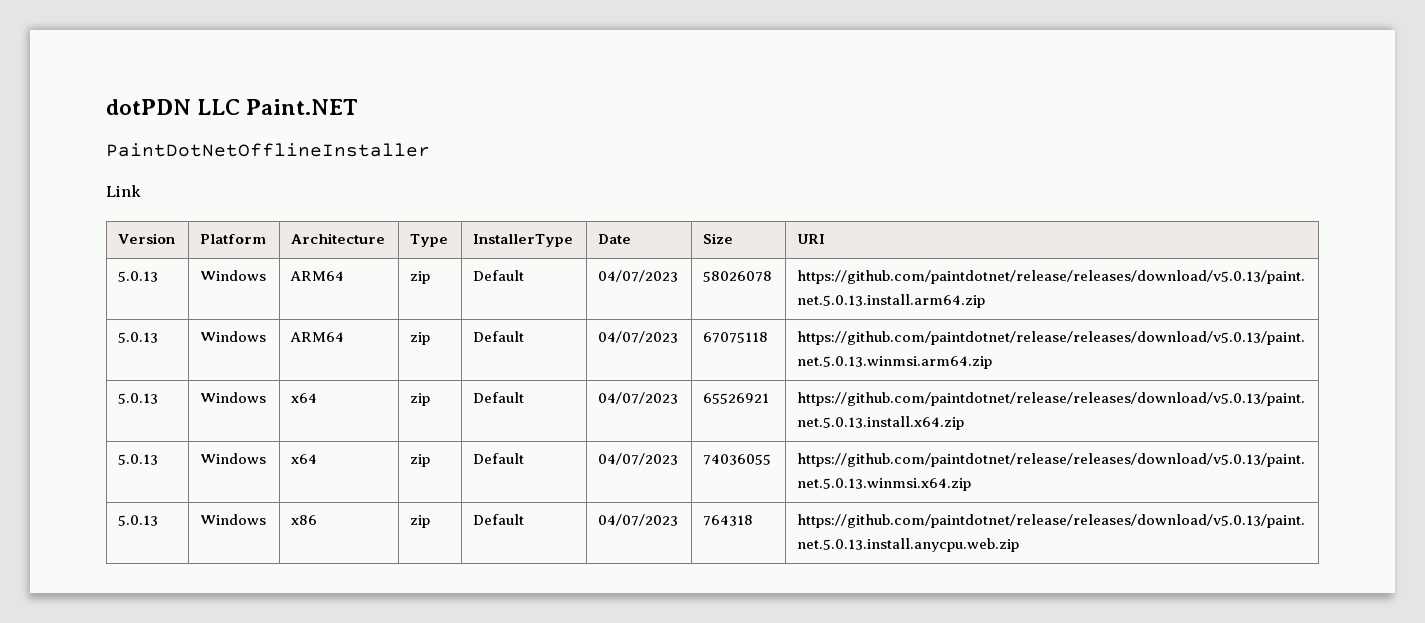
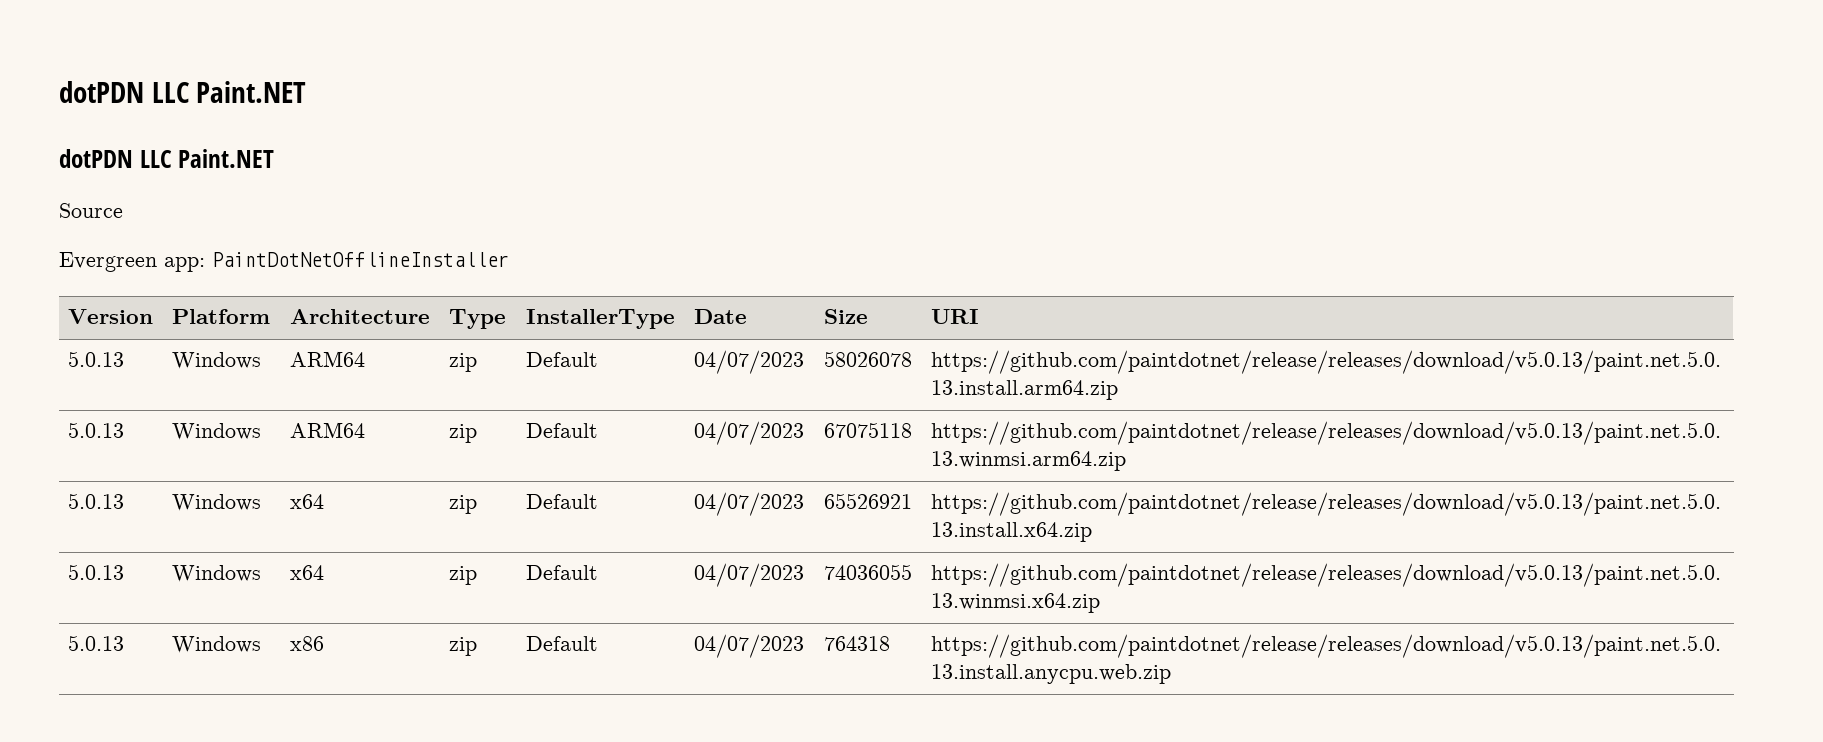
[106,99,359,115] dotPDN LLC Paint.NET // -> [59,81,307,103] [59,149,275,168] [59,203,123,218] [59,252,205,272] dotPDN LLC Paint.NET // dotPDN LLC Paint.NET // Source // Evergreen app:
[106,185,141,197] // Link -> (509, 259) none

